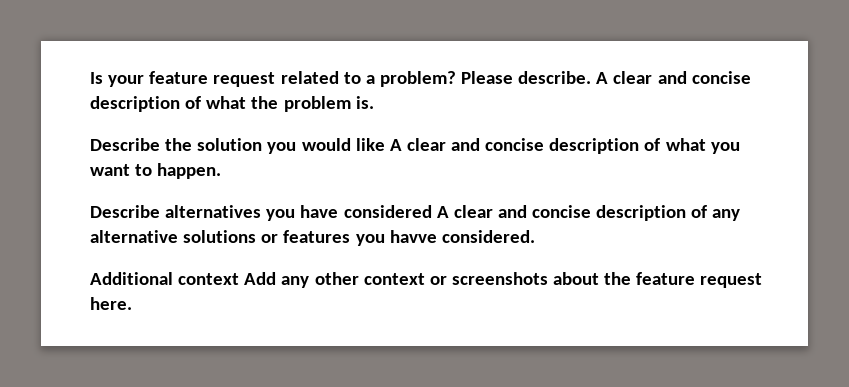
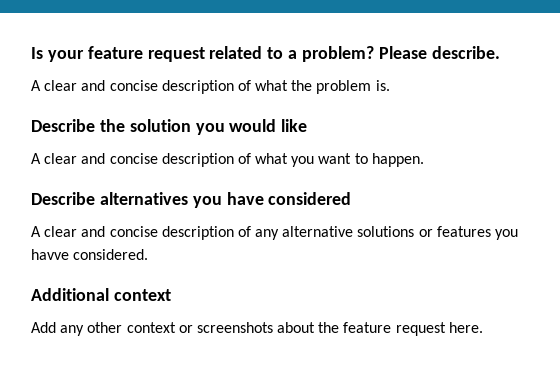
(592, 77) none -> (500, 52) //
(385, 144) none -> (308, 125) //
(432, 211) none -> (352, 198) //
(240, 279) none -> (171, 295) //

